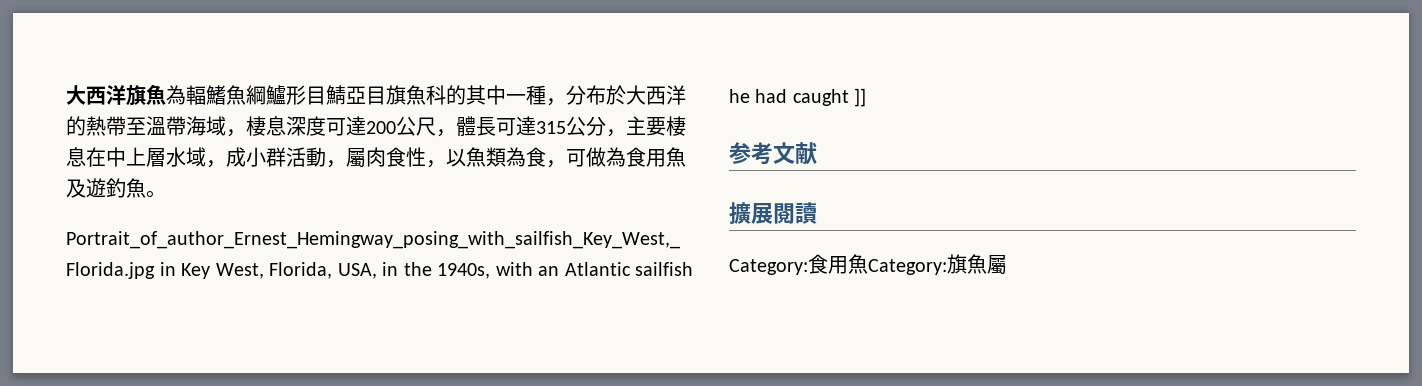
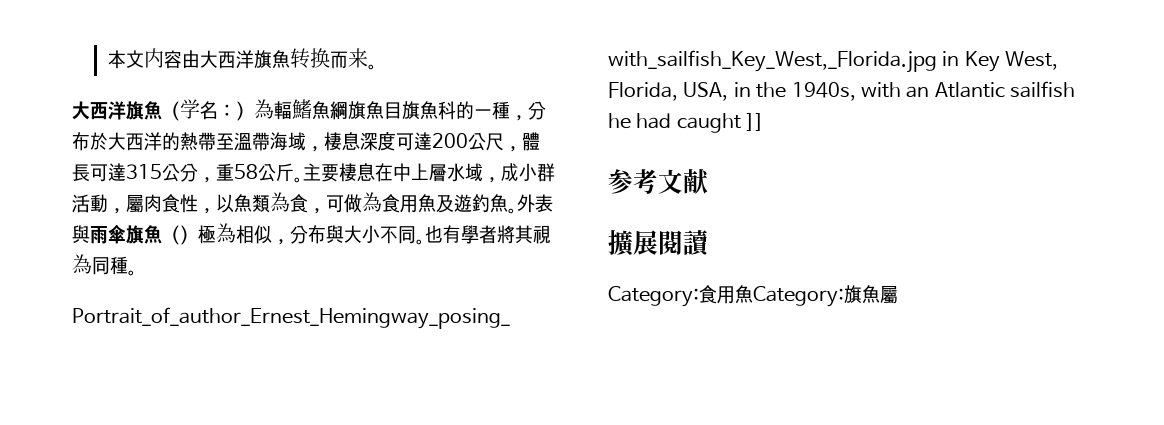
[66,84,366,106] 大西洋旗魚為輻鰭魚綱鱸形目鯖亞 -> [107,48,377,70] [72,99,384,121] 本文内容由大西洋旗魚转换而来。 // 大西洋旗魚（学名：）為輻鰭魚綱旗魚
[466,85,506,105] 其中 -> (474, 110) none
(626, 133) none -> [216,163,303,183] 重58公斤。
(166, 194) none -> [517,194,553,213] [72,223,551,245] [72,254,137,276] 外表與雨傘旗魚（）極為相似，分布與大小不同。也有學者將其視為同種。

